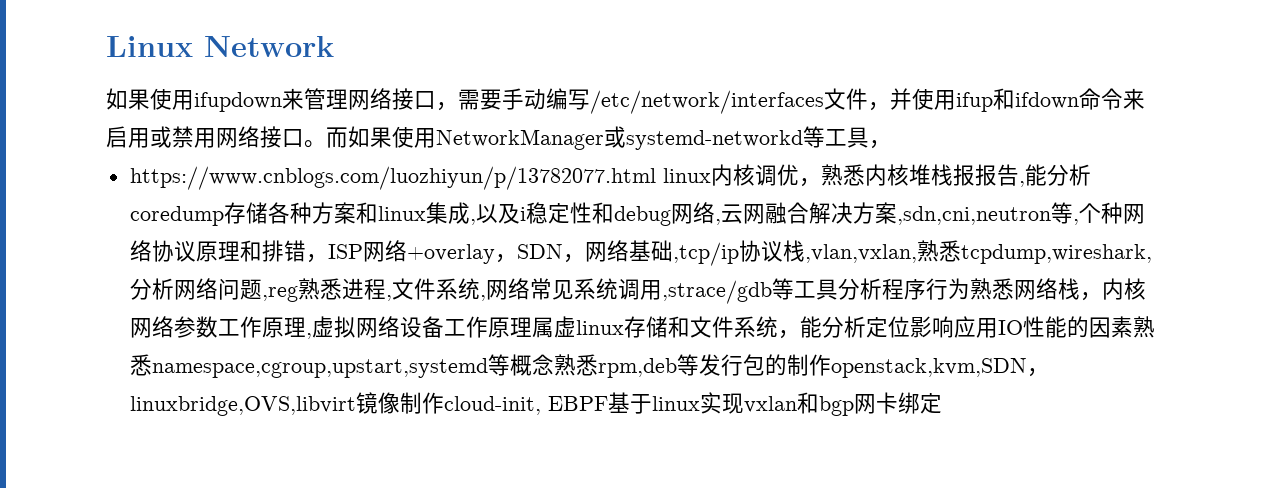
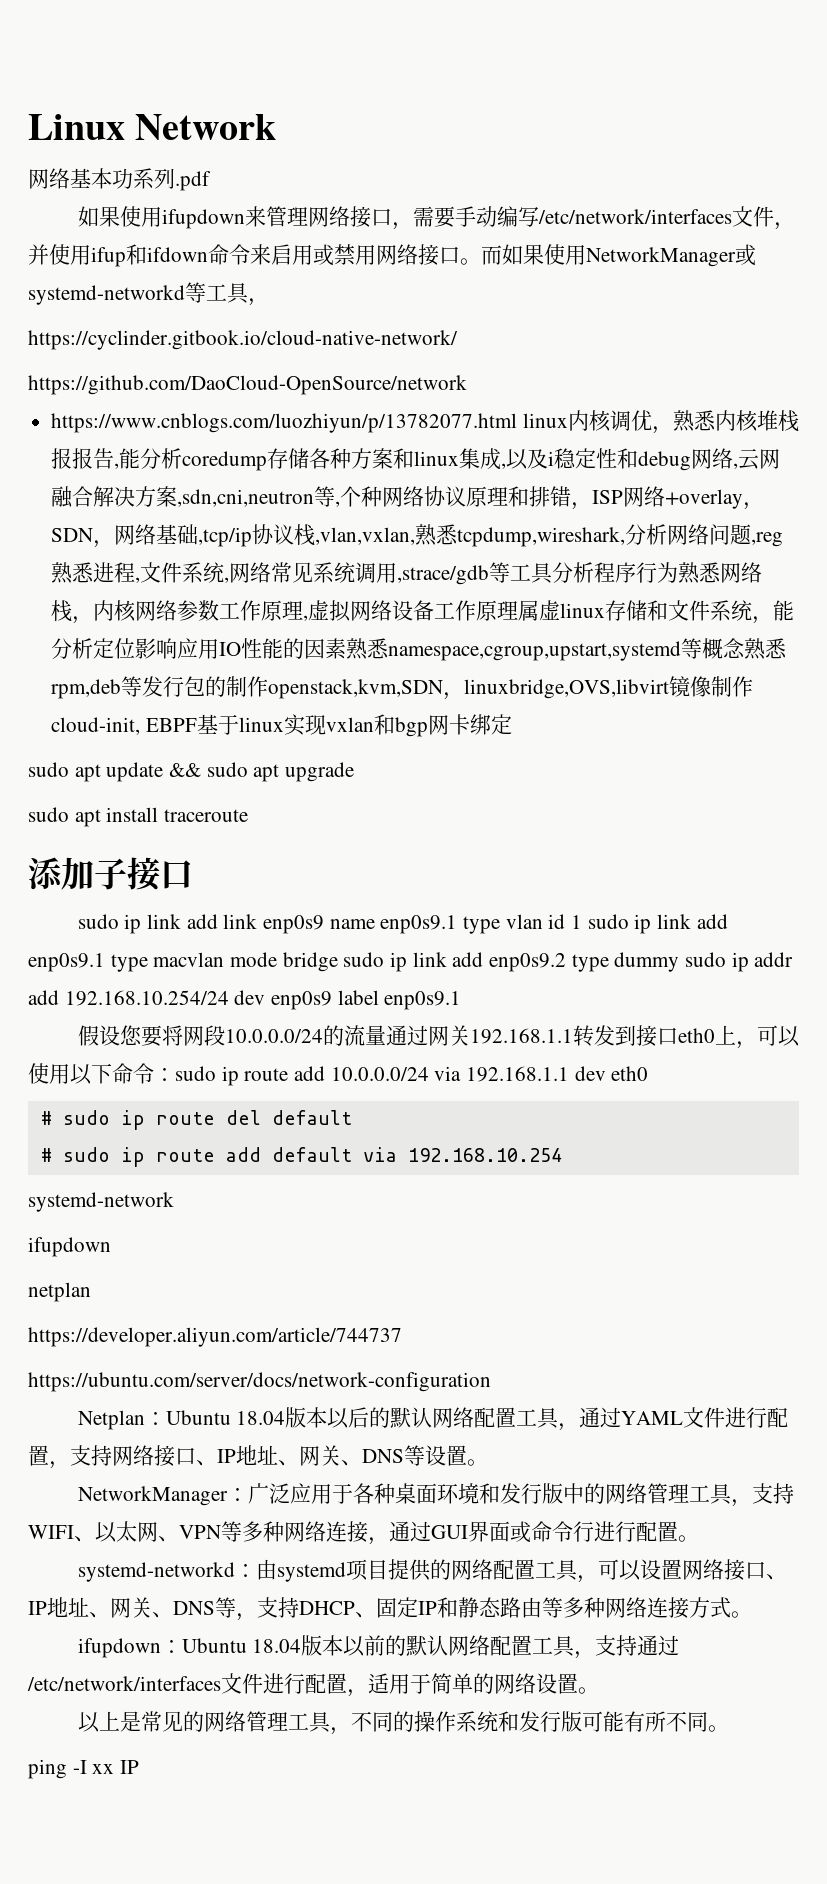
(334, 46) none -> [28,168,211,191] // 网络基本功系列.pdf
(891, 144) none -> [28,330,458,350] [28,375,467,395] // https://cyclinder.gitbook.io/cloud-native-network/ // https://github.com/DaoCloud-OpenSource/network
(942, 403) none -> [28,762,355,782] [28,807,249,827] [28,857,193,891] [77,914,728,934] [28,952,794,972] [28,990,462,1010] [77,1025,800,1049] [28,1063,649,1086] [40,1110,352,1130] [40,1147,562,1167] [28,1192,174,1212] [28,1237,111,1257] [28,1282,91,1302] [28,1327,402,1347] [28,1372,491,1392] [77,1407,789,1431] [28,1445,488,1469] [77,1483,794,1507] [28,1521,699,1545] [77,1559,787,1583] [28,1597,752,1621] [77,1635,680,1659] [27,1673,599,1697] [77,1711,729,1735] [28,1759,140,1779] // sudo apt update && sudo apt upgrade // sudo apt install traceroute // 添加子接口 // sudo ip link add link enp0s9 name enp0s9.1 type vlan id 1 sudo ip link add enp0s9.1 type macvlan mode bridge sudo ip link add enp0s9.2 type dummy sudo ip addr add 192.168.10.254/24 dev enp0s9 label enp0s9.1 // 假设您要将网段10.0.0.0/24的流量通过网关192.168.1.1转发到接口eth0上，可以使用以下命令：sudo ip route add 10.0.0.0/24 via 192.168.1.1 dev eth0 // # sudo ip route del default // # sudo ip route add default via 192.168.10.254 // systemd-network // ifupdown // netplan // https://developer.aliyun.com/article/744737 // https://ubuntu.com/server/docs/network-configuration // Netplan：Ubuntu 18.04版本以后的默认网络配置工具，通过YAML文件进行配置，支持网络接口、IP地址、网关、DNS等设置。 // NetworkManager：广泛应用于各种桌面环境和发行版中的网络管理工具，支持WIFI、以太网、VPN等多种网络连接，通过GUI界面或命令行进行配置。 // systemd-networkd：由systemd项目提供的网络配置工具，可以设置网络接口、IP地址、网关、DNS等，支持DHCP、固定IP和静态路由等多种网络连接方式。 // ifupdown：Ubuntu 18.04版本以前的默认网络配置工具，支持通过/etc/network/interfaces文件进行配置，适用于简单的网络设置。 // 以上是常见的网络管理工具，不同的操作系统和发行版可能有所不同。 // ping -I xx IP

